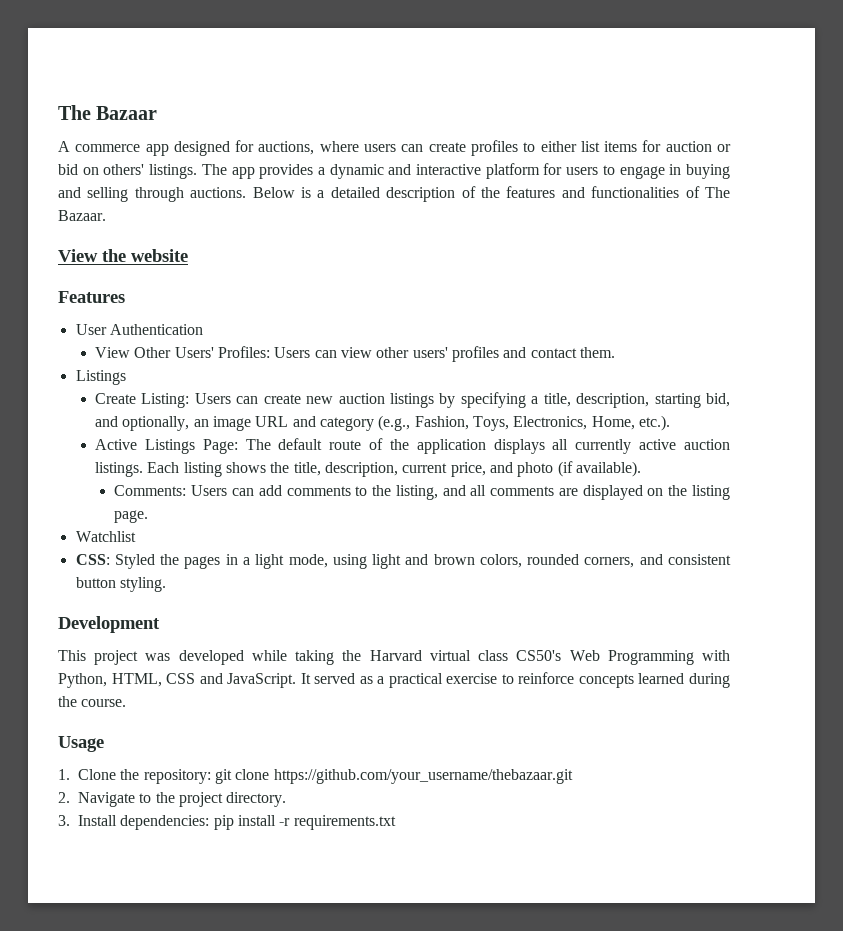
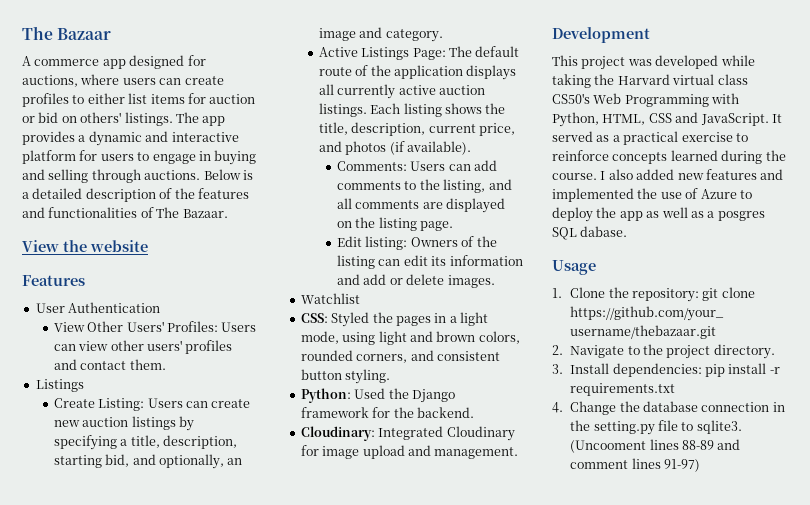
[255,415,670,431] URL and category (e.g., Fashion, Toys, Electronics, Home, etc.). -> [359,27,443,42] and category.
[517,462,554,477] photo -> [345,141,387,155] photos
(149, 516) none -> [337,236,497,250] [337,255,523,269] [337,274,495,288] // Edit listing: Owners of the listing can edit its information and add or delete images.
(166, 584) none -> [300,388,455,403] [300,407,474,418] [300,426,515,441] [300,445,519,459] // Python: Used the Django framework for the backend. // Cloudinary: Integrated Cloudinary for image upload and management.
(127, 703) none -> [600,169,784,180] [552,188,752,202] [552,207,765,222] [552,226,628,240] I also added new features and implemented the use of Azure to deploy the app as well as a posgres SQL dabase.
(396, 822) none -> [552,401,785,415] [570,420,742,435] [570,439,741,453] [570,458,700,472] // 4. Change the database connection in the setting.py file to sqlite3. (Uncooment lines 88-89 and comment lines 91-97)

